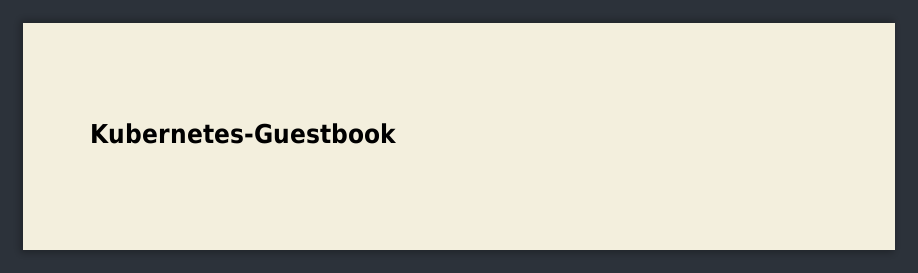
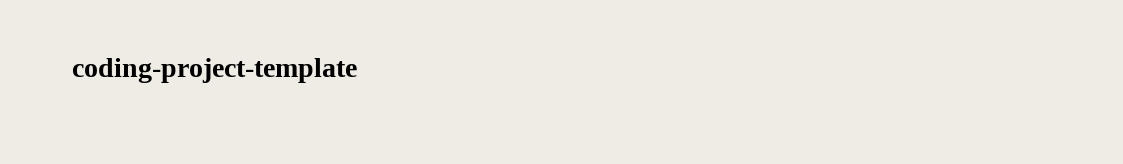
[90,123,397,144] Kubernetes-Guestbook -> [72,58,357,83] coding-project-template

